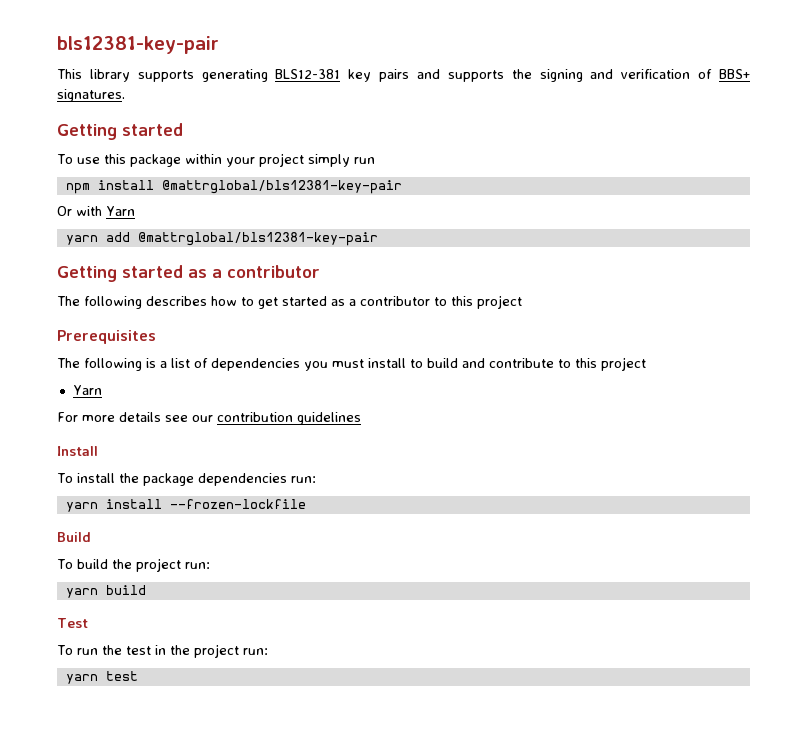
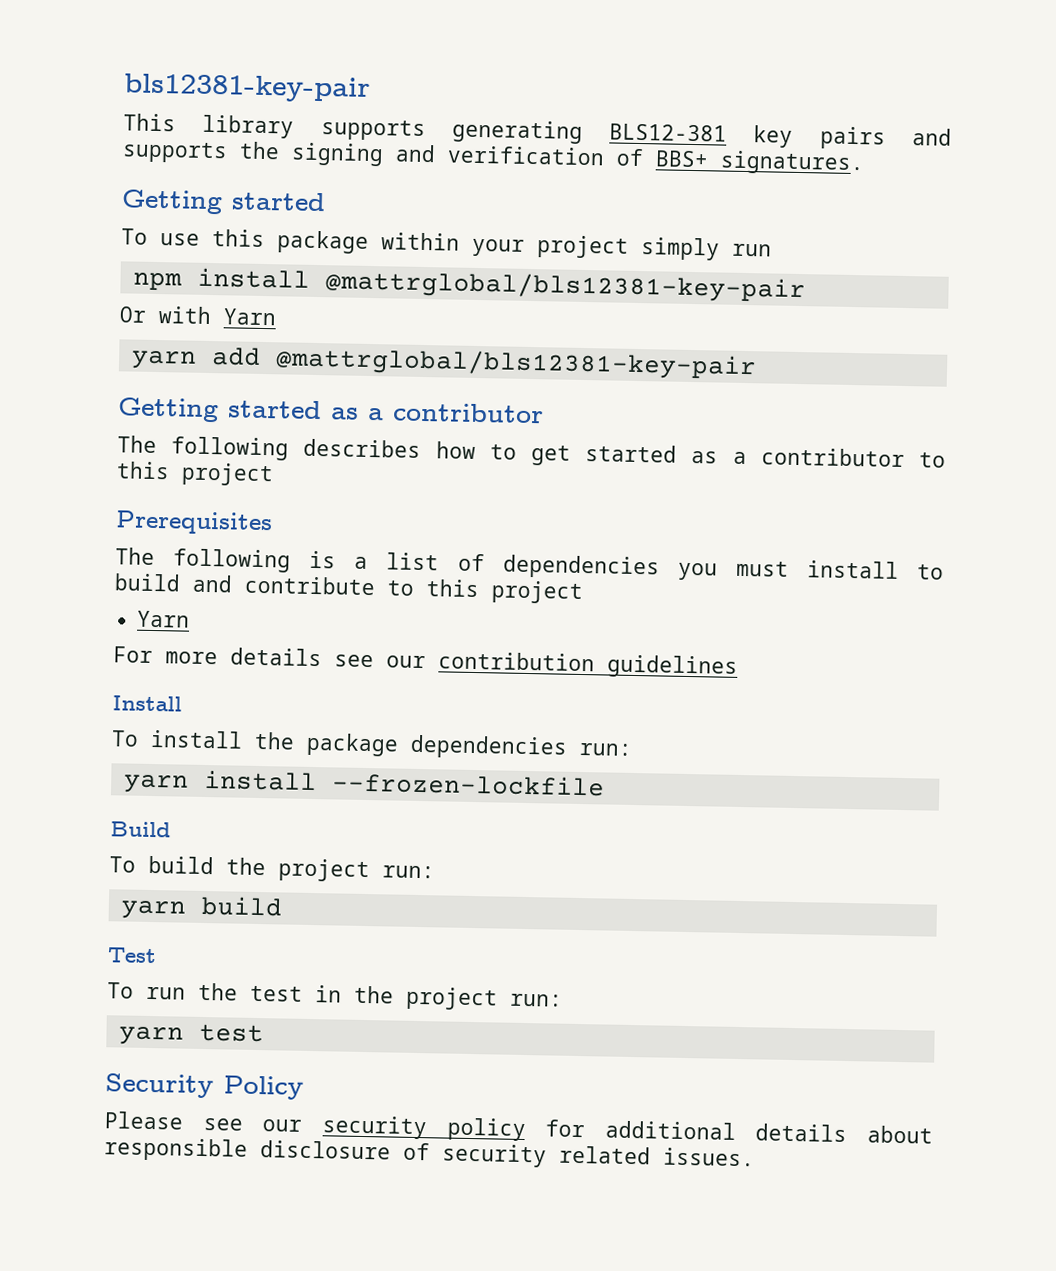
(138, 676) none -> [105,1073,304,1100] [104,1111,933,1144] [104,1137,755,1168] // Security Policy // Please see our security policy for additional details about responsible disclosure of security related issues.

